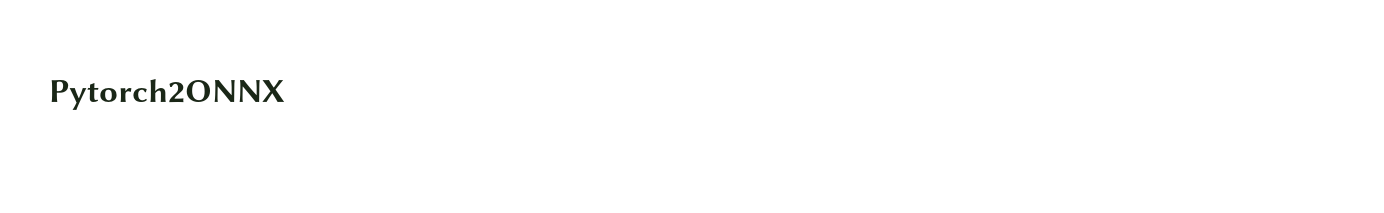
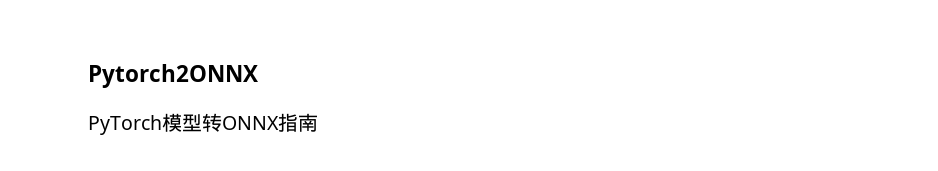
(285, 94) none -> [88,113,318,135] // PyTorch模型转ONNX指南

